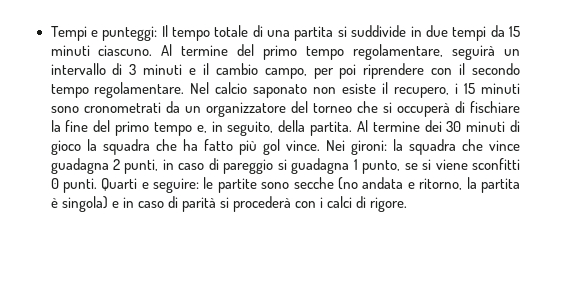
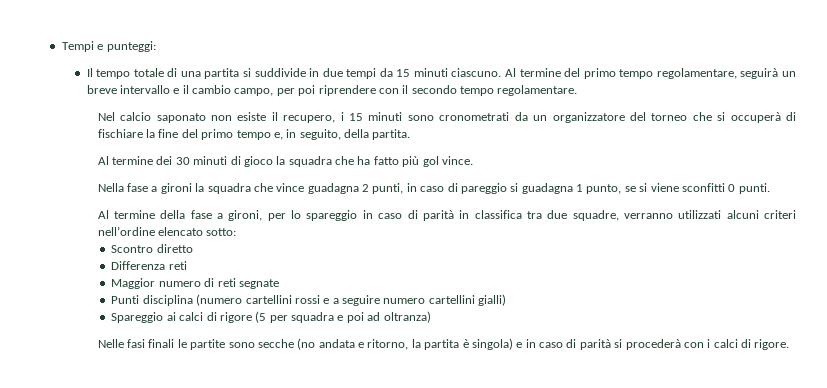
(158, 33) none -> (156, 46) //
[50,63,183,75] intervallo di 3 minuti -> [86,85,170,94] breve intervallo
(185, 90) none -> (578, 90) //
(352, 128) none -> (411, 134) //
[325,140,387,155] Nei gironi: -> [97,183,192,194] // Nella fase a gironi
[101,178,200,193] Quarti e seguire: -> [97,210,797,221] [97,226,237,236] [111,244,193,253] [111,261,187,270] [111,278,279,289] [111,294,507,306] [111,311,431,323] [97,339,175,348] // Al termine della fase a gironi, per lo spareggio in caso di parità in classifica tra due squadre, verranno utilizzati alcuni criteri nell’ordine elencato sotto: // Scontro diretto // Differenza reti // Maggior numero di reti segnate // Punti disciplina (numero cartellini rossi e a seguire numero cartellini gialli) // Spareggio ai calci di rigore (5 per squadra e poi ad oltranza) // Nelle fasi finali

